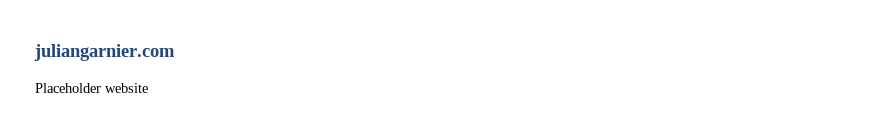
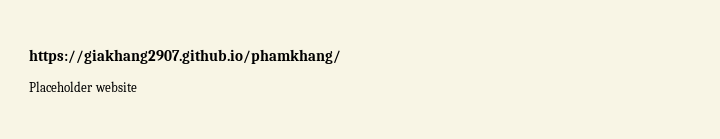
[34,44,175,61] juliangarnier.com -> [29,49,341,64] https://giakhang2907.github.io/phamkhang/

